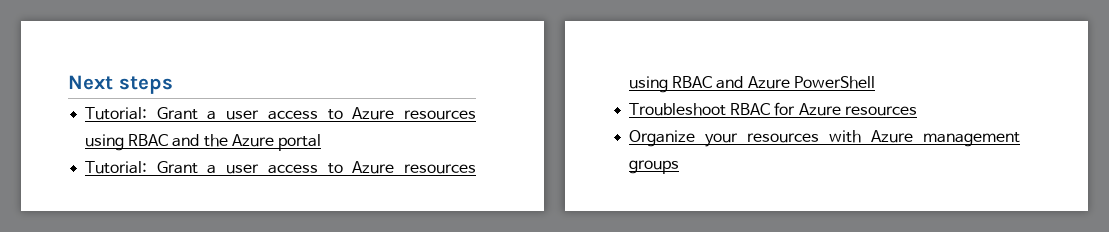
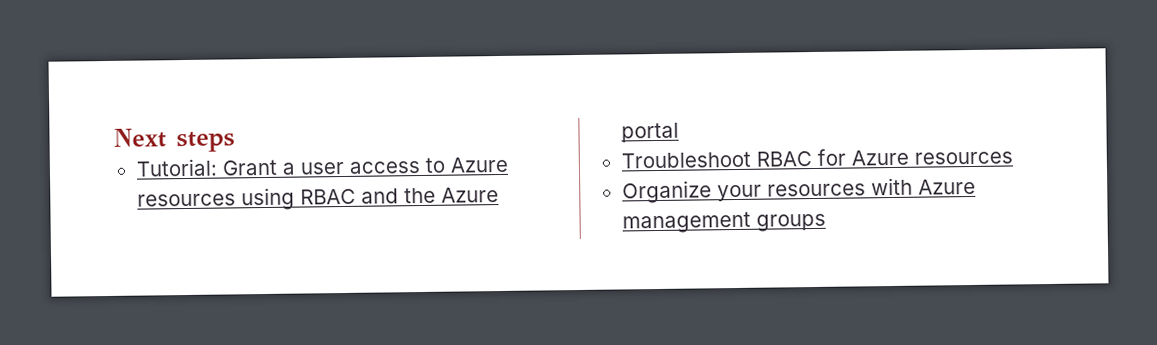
[85,161,476,174] [629,76,875,93] // Tutorial: Grant a user access to Azure resources using RBAC and Azure PowerShell -> (679, 132) none

